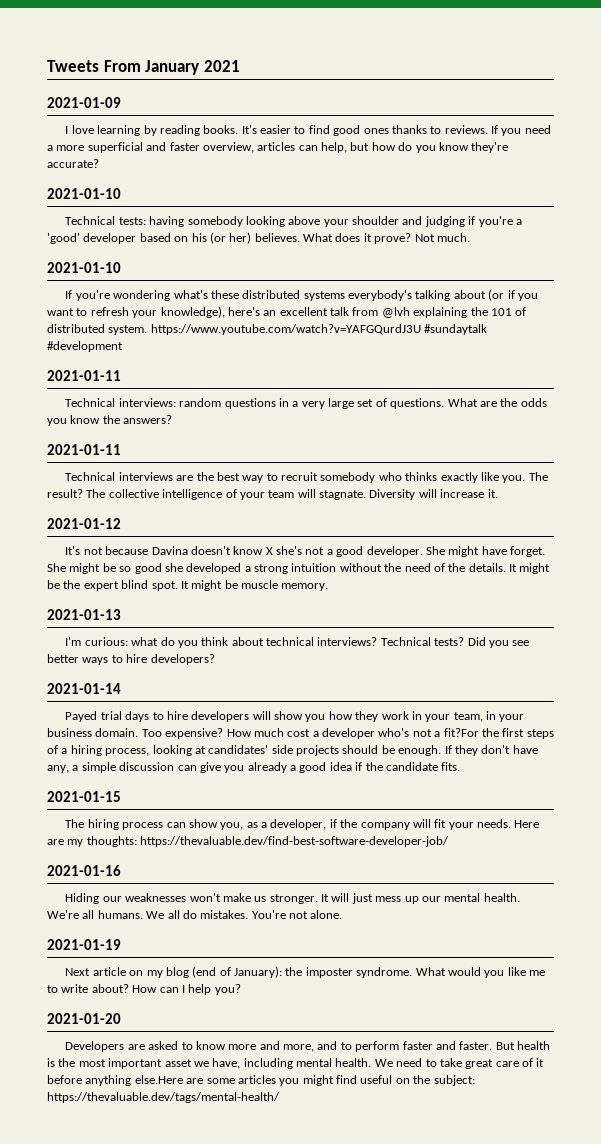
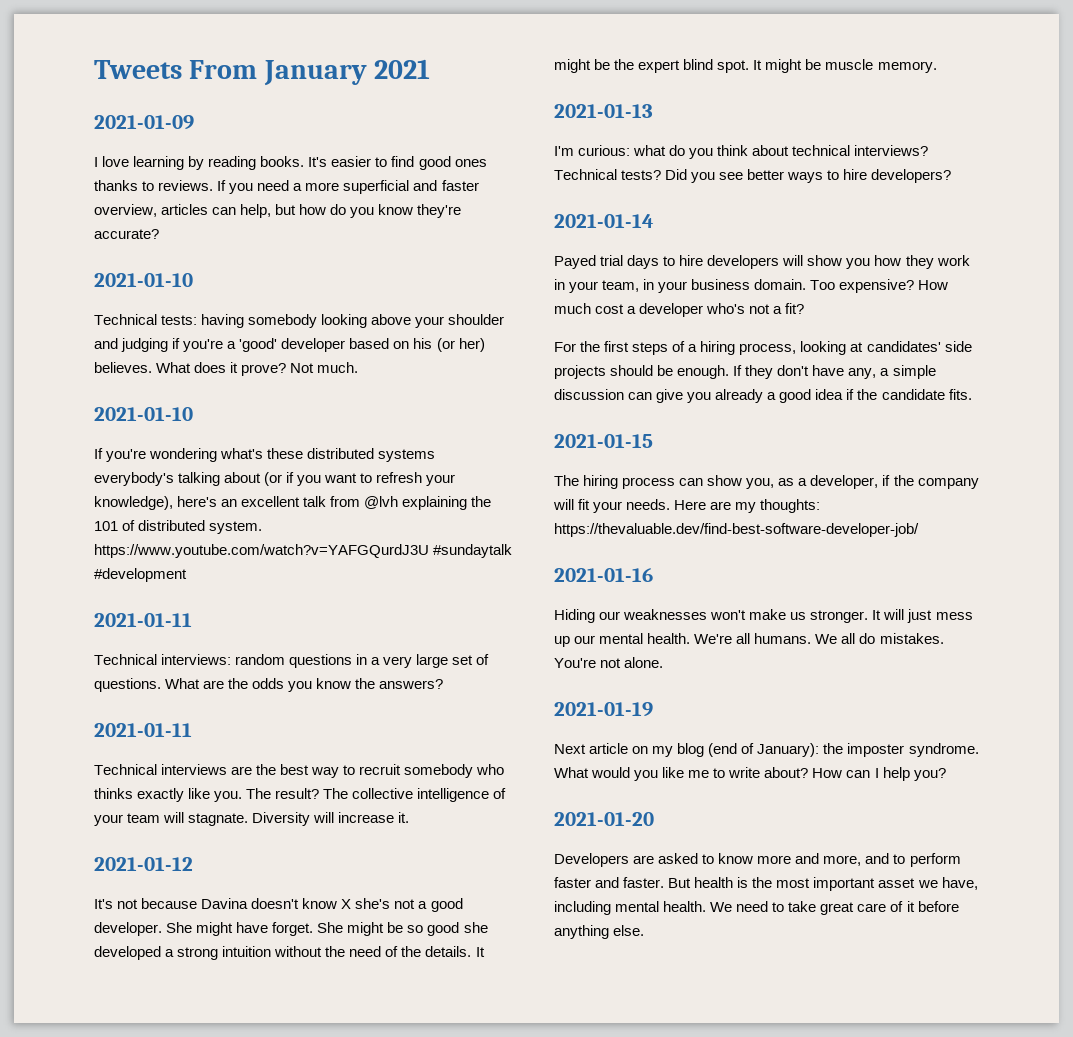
[443,728,479,737] fit?For -> [785,303,805,314] [554,342,576,352] fit? // For
[134,1075,475,1086] [47,1092,280,1103] else.Here are some articles you might find useful on the subject: https://thevaluable.dev/tags/mental-health/ -> [613,925,645,936] else.

